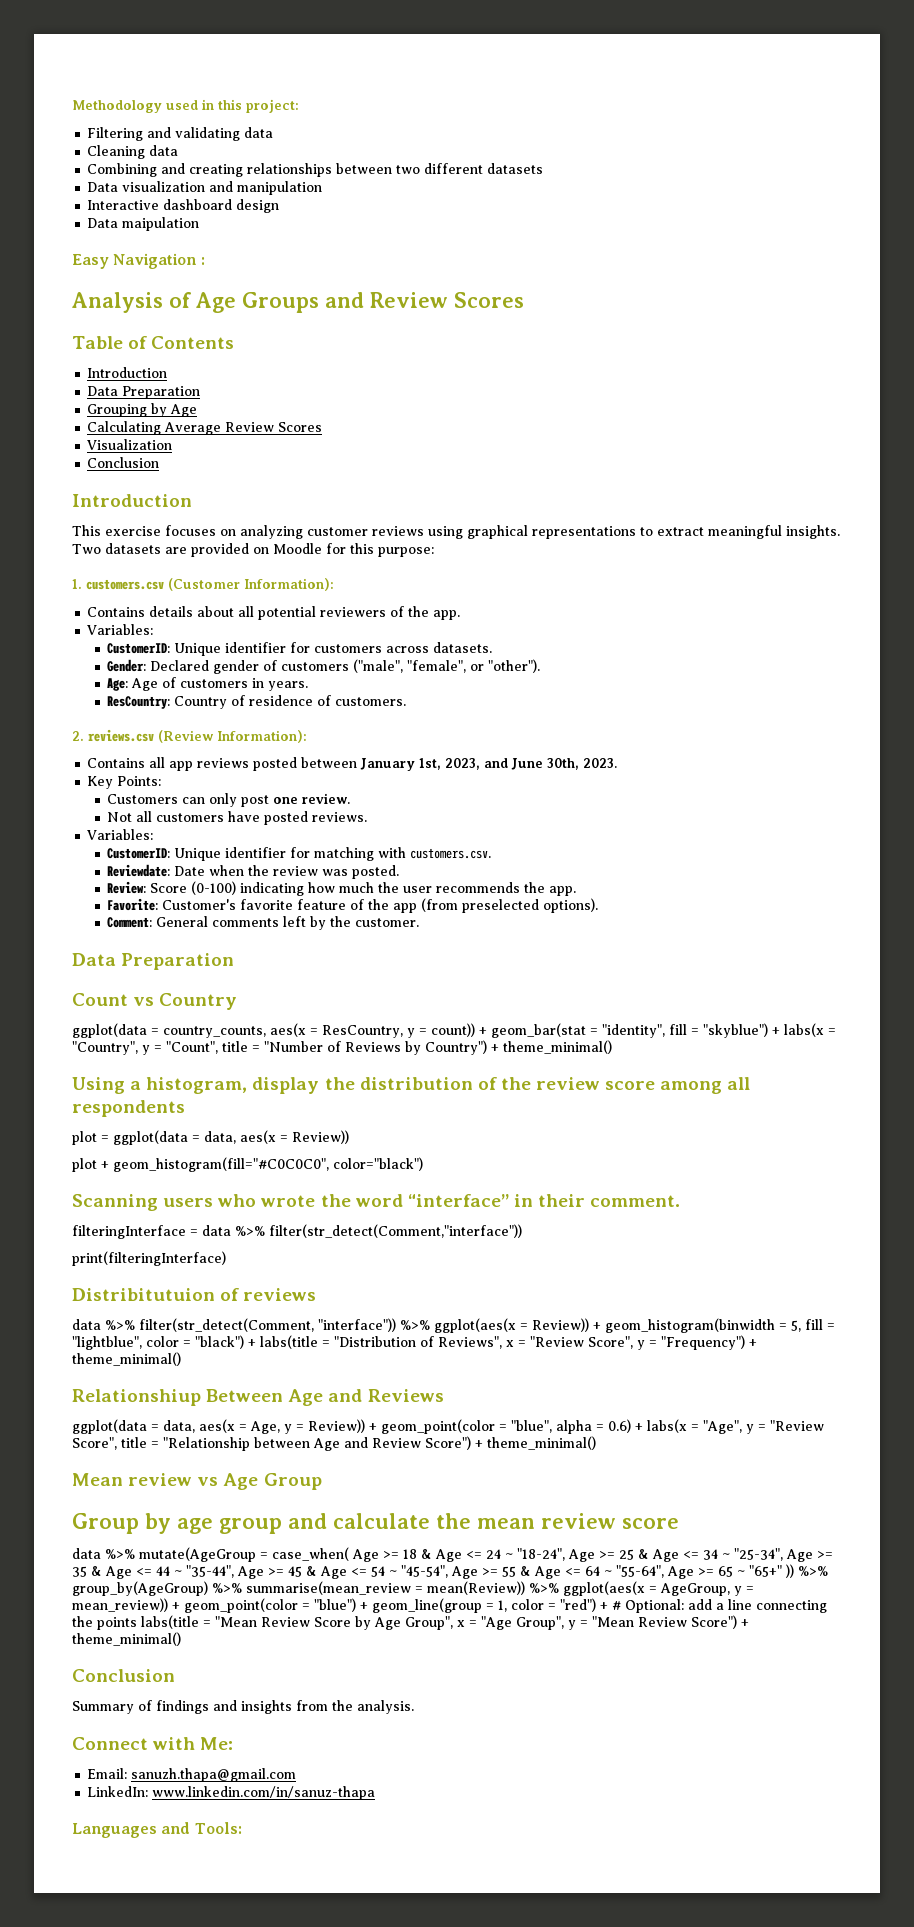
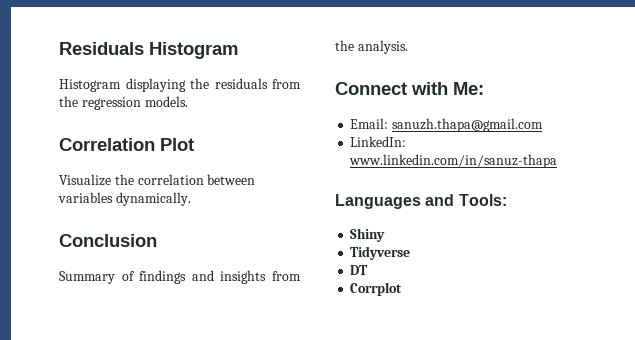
[72,99,299,113] [87,127,274,141] [87,145,179,159] [87,163,544,177] [87,181,323,195] [87,199,280,213] [87,217,200,231] [72,253,205,269] [72,292,524,313] [72,336,235,349] [87,367,168,378] [87,386,201,399] [87,403,198,417] [87,421,323,435] [87,439,173,450] [87,457,160,468] [72,494,192,507] [72,525,840,539] [72,543,434,557] [72,578,334,591] [87,606,461,620] [87,624,154,635] [107,642,493,656] [107,659,541,674] [107,677,309,691] [107,695,407,709] [72,729,307,743] [87,757,618,771] [87,776,162,789] [107,793,351,807] [107,811,368,825] [87,829,154,840] [107,847,492,861] [107,864,400,879] [107,881,577,896] [107,898,599,913] [107,916,420,930] [72,953,235,970] [72,993,238,1010] [72,1023,836,1038] [72,1040,612,1055] [72,1077,751,1094] [72,1100,185,1117] [72,1130,349,1145] [72,1157,423,1172] [72,1194,681,1211] [72,1224,522,1239] [72,1251,226,1266] [72,1288,317,1301] [72,1318,835,1333] [72,1335,757,1350] [72,1352,181,1366] [72,1389,444,1406] [72,1419,824,1434] [72,1436,596,1451] [72,1473,322,1490] [72,1513,679,1534] [72,1547,833,1562] [72,1564,828,1579] [72,1581,754,1596] [72,1598,827,1613] [72,1615,749,1630] [72,1632,181,1646] Methodology used in this project: // Filtering and validating data // Cleaning data // Combining and creating relationships between two different datasets // Data visualization and manipulation // Interactive dashboard design // Data maipulation // Easy Navigation : // Analysis of Age Groups and Review Scores // Table of Contents // Introduction // Data Preparation // Grouping by Age // Calculating Average Review Scores // Visualization // Conclusion // Introduction // This exercise focuses on analyzing customer reviews using graphical representations to extract meaningful insights. Two datasets are provided on Moodle for this purpose: // 1. customers.csv (Customer Information): // Contains details about all potential reviewers of the app. // Variables: // CustomerID: Unique identifier for customers across datasets. // Gender: Declared gender of customers ("male", "female", or "other"). // Age: Age of customers in years. // ResCountry: Country of residence of customers. // 2. reviews.csv (Review Information): // Contains all app reviews posted between January 1st, 2023, and June 30th, 2023. // Key Points: // Customers can only post one review. // Not all customers have posted reviews. // Variables: // CustomerID: Unique identifier for matching with customers.csv. // Reviewdate: Date when the review was posted. // Review: Score (0-100) indicating how much the user recommends the app. // Favorite: Customer's favorite feature of the app (from preselected options). // Comment: General comments left by the customer. // Data Preparation // Count vs Country // ggplot(data = country_counts, aes(x = ResCountry, y = count)) + geom_bar(stat = "identity", fill = "skyblue") + labs(x = "Country", y = "Count", title = "Number of Reviews by Country") + theme_minimal() // Using a histogram, display the distribution of the review score among all respondents // plot = ggplot(data = data, aes(x = Review)) // plot + geom_histogram(fill="#C0C0C0", color="black") // Scanning users who wrote the word “interface” in their comment. // filteringInterface = data %>% filter(str_detect(Comment,"interface")) // print(filteringInterface) // Distribitutuion of reviews // data %>% filter(str_detect(Comment, "interface")) %>% ggplot(aes(x = Review)) + geom_histogram(binwidth = 5, fill = "lightblue", color = "black") + labs(title = "Distribution of Reviews", x = "Review Score", y = "Frequency") + theme_minimal() // Relationshiup Between Age and Reviews // ggplot(data = data, aes(x = Age, y = Review)) + geom_point(color = "blue", alpha = 0.6) + labs(x = "Age", y = "Review Score", title = "Relationship between Age and Review Score") + theme_minimal() // Mean review vs Age Group // Group by age group and calculate the mean review score // data %>% mutate(AgeGroup = case_when( Age >= 18 & Age <= 24 ~ "18-24", Age >= 25 & Age <= 34 ~ "25-34", Age >= 35 & Age <= 44 ~ "35-44", Age >= 45 & Age <= 54 ~ "45-54", Age >= 55 & Age <= 64 ~ "55-64", Age >= 65 ~ "65+" )) %>% group_by(AgeGroup) %>% summarise(mean_review = mean(Review)) %>% ggplot(aes(x = AgeGroup, y = mean_review)) + geom_point(color = "blue") + geom_line(group = 1, color = "red") + # Optional: add a line connecting the points labs(title = "Mean Review Score by Age Group", x = "Age Group", y = "Mean Review Score") + theme_minimal() -> [59,42,238,59] [59,78,301,92] [59,96,188,110] [59,138,194,151] [59,174,256,186] [58,192,191,206] Residuals Histogram // Histogram displaying the residuals from the regression models. // Correlation Plot // Visualize the correlation between variables dynamically.
(242, 1828) none -> [350,228,386,242] [350,246,411,260] [350,265,369,275] [350,282,403,296] // Shiny // Tidyverse // DT // Corrplot

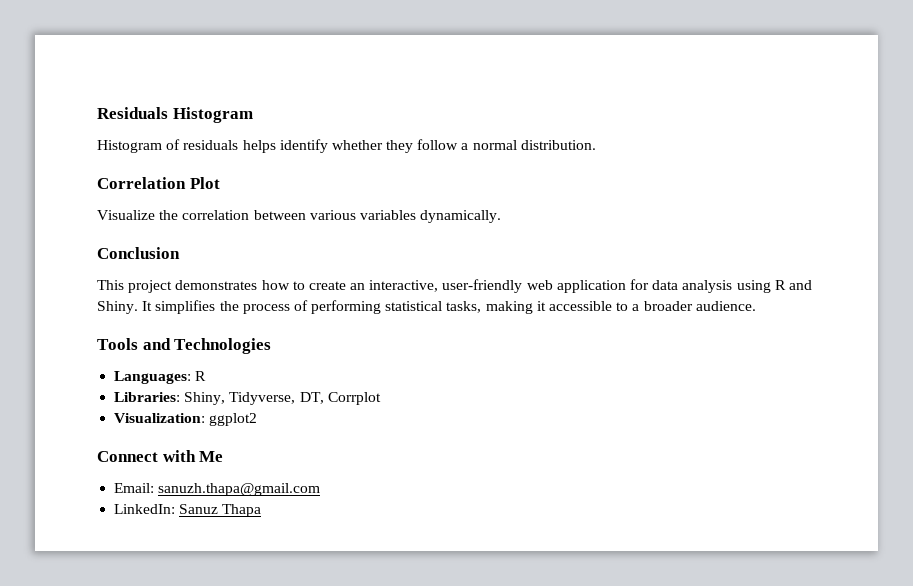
[125,78,301,92] [59,96,188,110] displaying the residuals from the regression models. -> [166,139,596,153] of residuals helps identify whether they follow a normal distribution.
(256, 179) none -> [309,210,356,220] various
[59,270,301,284] [335,40,408,54] Summary of findings and insights from the analysis. -> [97,279,812,293] [97,300,756,314] [97,338,272,354] [114,371,207,384] [114,392,381,405] [114,413,258,426] This project demonstrates how to create an interactive, user-friendly web application for data analysis using R and Shiny. It simplifies the process of performing statistical tasks, making it accessible to a broader audience. // Tools and Technologies // Languages: R // Libraries: Shiny, Tidyverse, DT, Corrplot // Visualization: ggplot2
[453,82,484,95] Me: -> [199,451,224,462] Me
[349,154,558,168] [335,194,507,209] [350,228,386,242] [350,246,411,260] [350,265,369,275] [350,282,403,296] www.linkedin.com/in/sanuz-thapa // Languages and Tools: // Shiny // Tidyverse // DT // Corrplot -> [179,504,262,517] Sanuz Thapa

